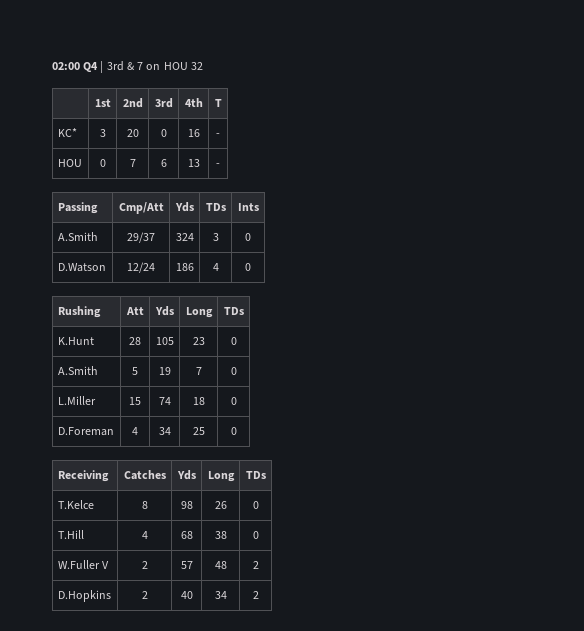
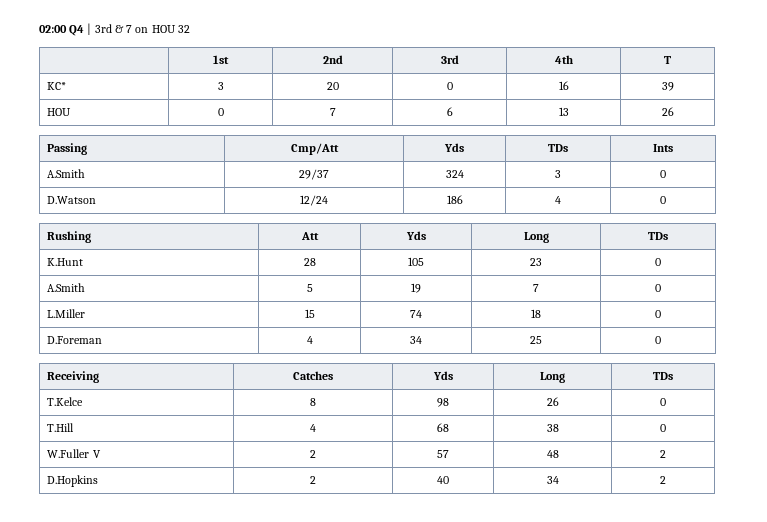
[216,133,220,137] - -> [661,82,674,91] 39
[216,163,220,167] - -> [661,107,674,116] 26

